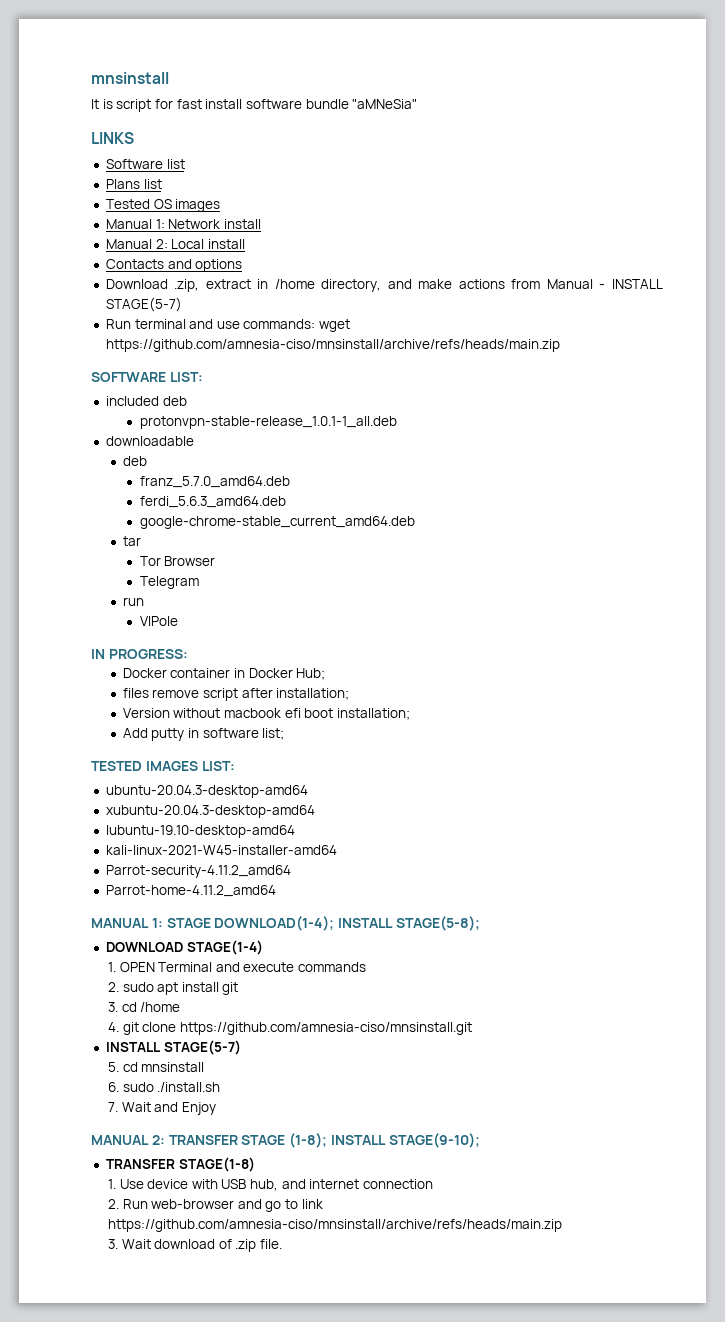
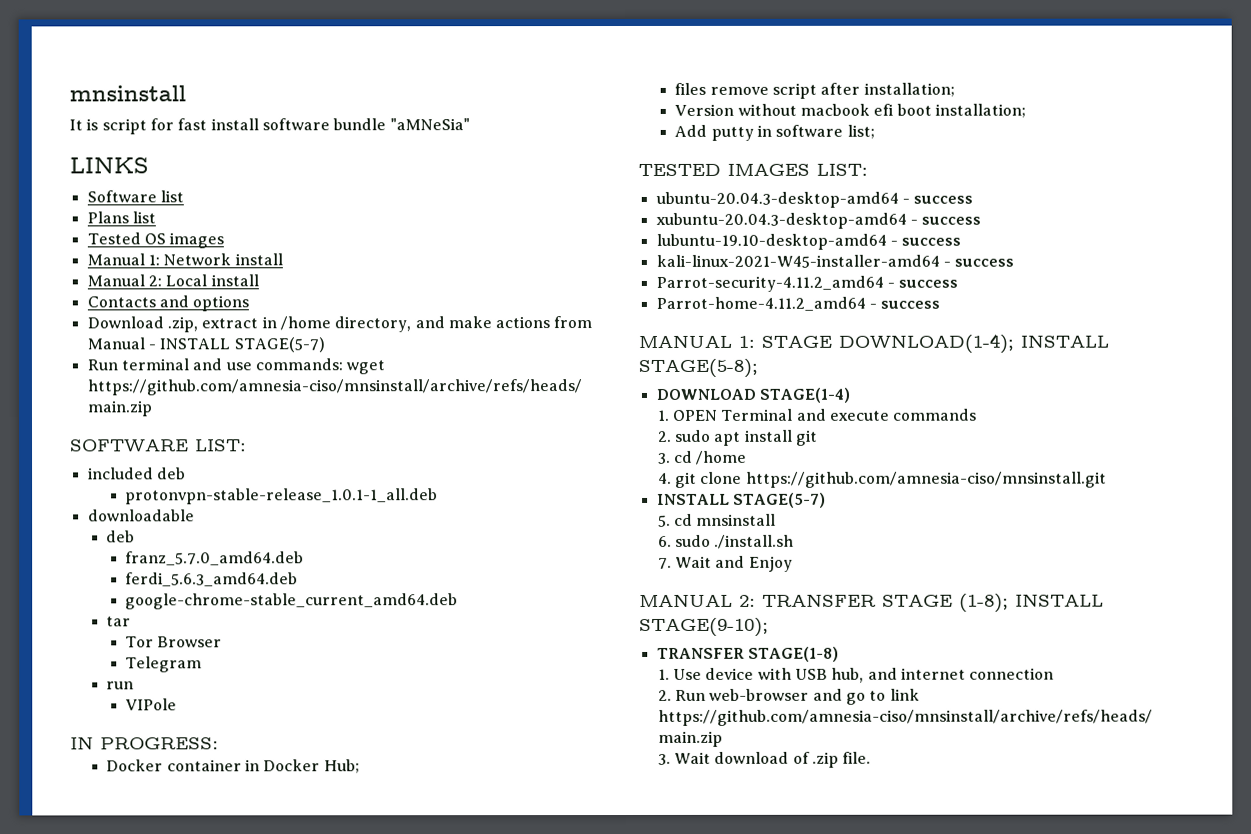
(308, 791) none -> [901,195,974,204] - success
(315, 811) none -> [909,216,982,225] - success
(295, 831) none -> [889,237,962,246] - success
(337, 850) none -> [942,258,1015,267] - success
(291, 871) none -> [886,279,959,288] - success
(276, 891) none -> [868,300,941,309] - success

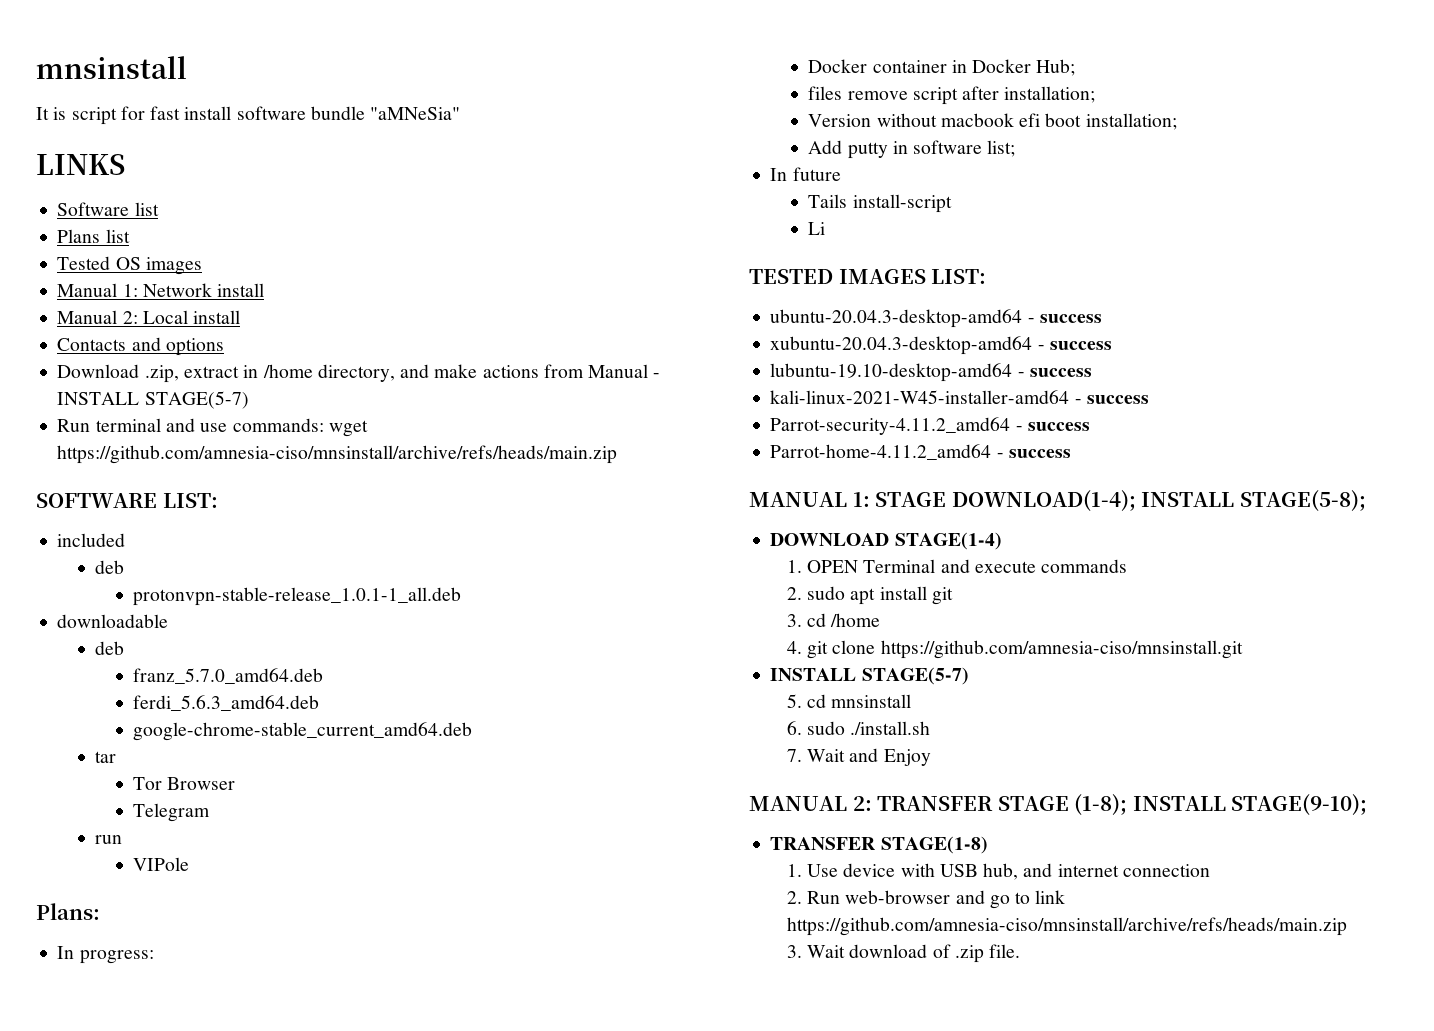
(154, 473) none -> (126, 540) //
[70,736,219,750] IN PROGRESS: -> [36,903,100,920] [57,946,154,964] Plans: // In progress:
(875, 131) none -> [770,167,841,181] [808,194,952,213] [808,222,826,235] // In future // Tails install-script // Li

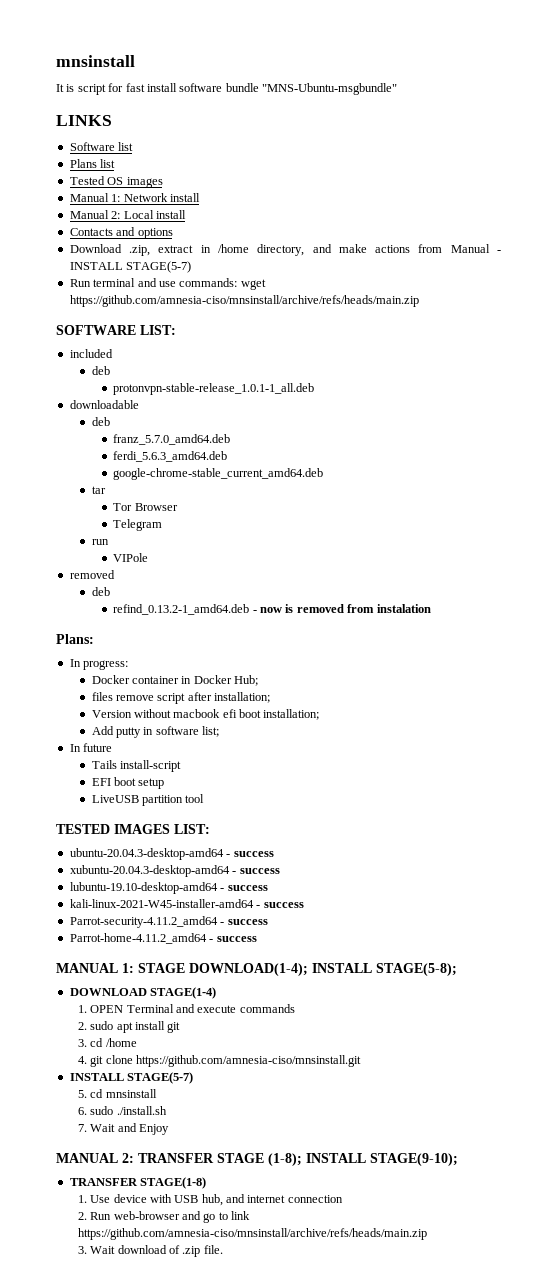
[370,107,461,120] "aMNeSia" -> [262,83,397,95] "MNS-Ubuntu-msgbundle"
(190, 864) none -> [69,570,115,579] [91,587,110,596] [113,604,431,615] // removed // deb // refind_0.13.2-1_amd64.deb - now is removed from instalation
[808,222,826,235] Li -> [91,777,165,789] [91,794,205,806] EFI boot setup // LiveUSB partition tool

